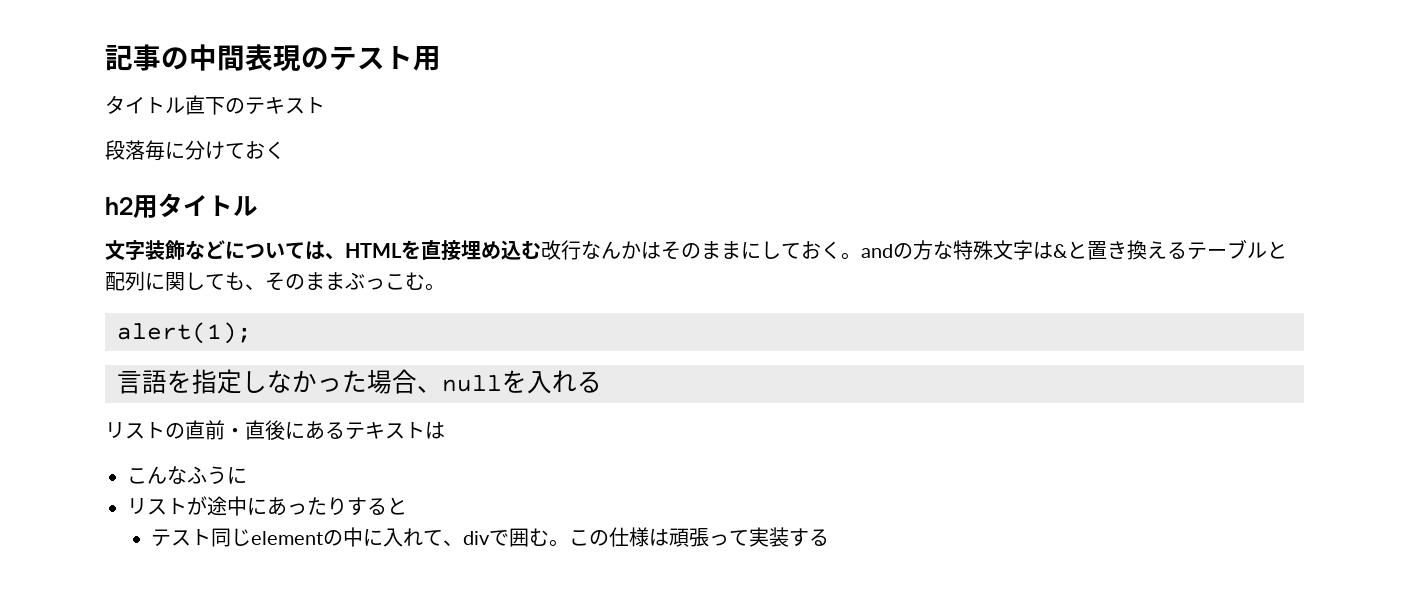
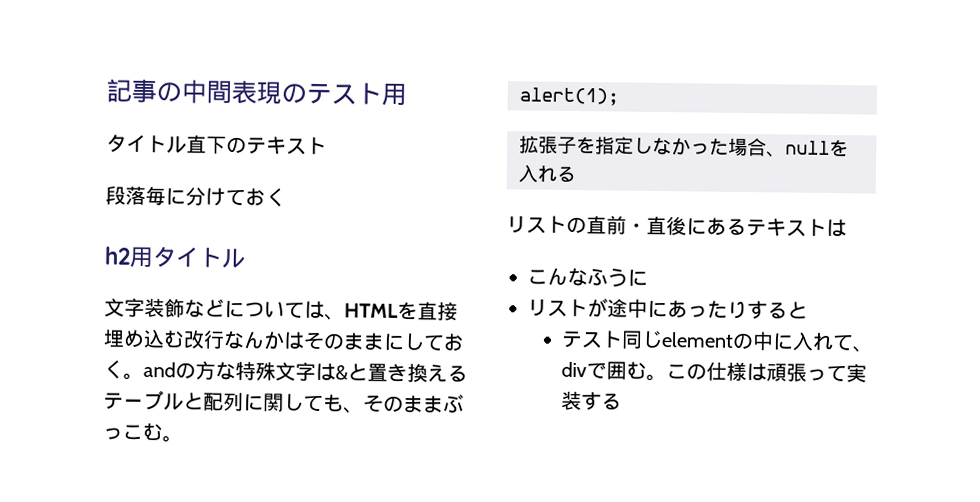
[117,370,167,394] 言語 -> [519,135,577,155] 拡張子

